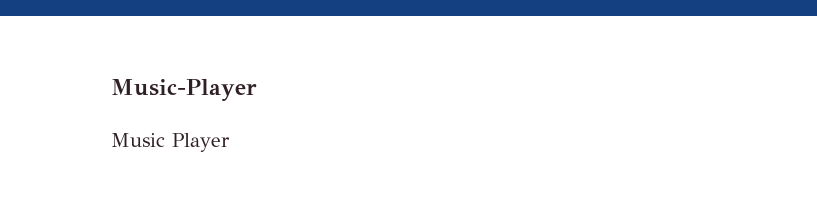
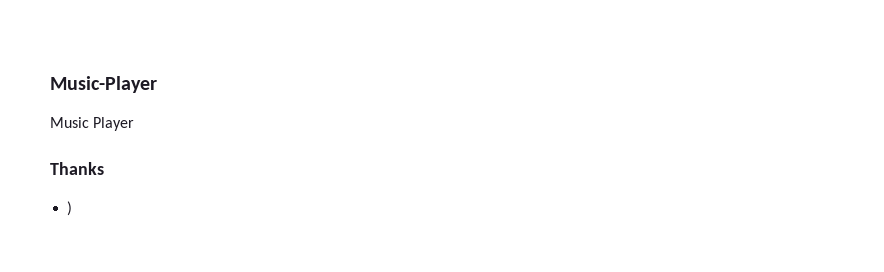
(230, 142) none -> [50,162,104,175] [67,201,73,216] // Thanks // )

